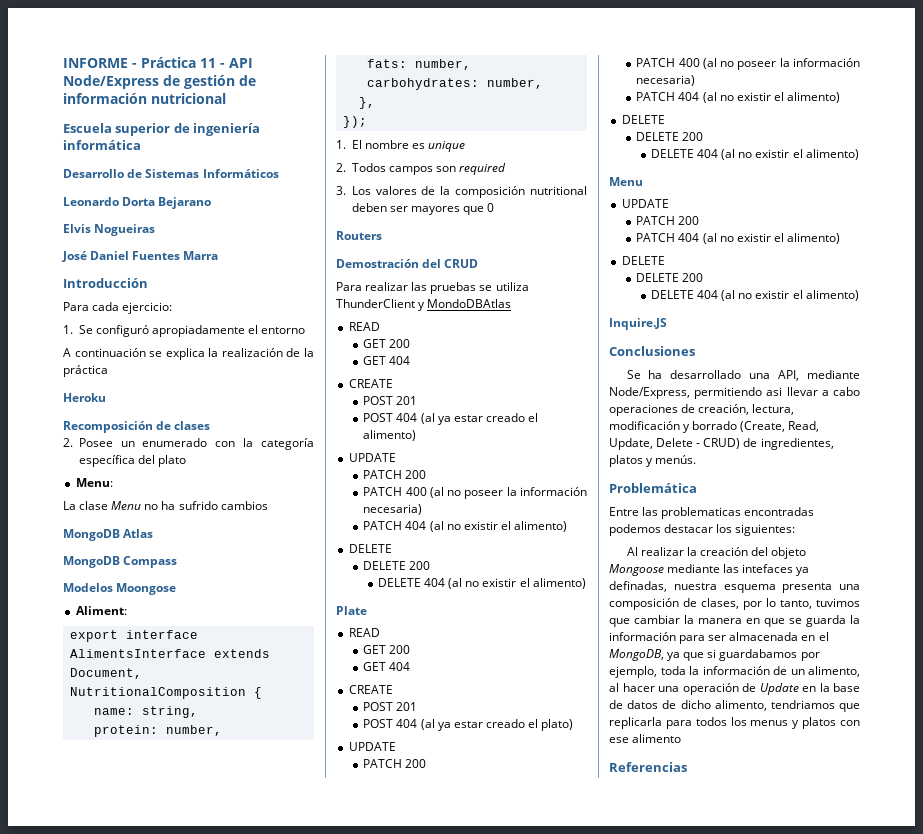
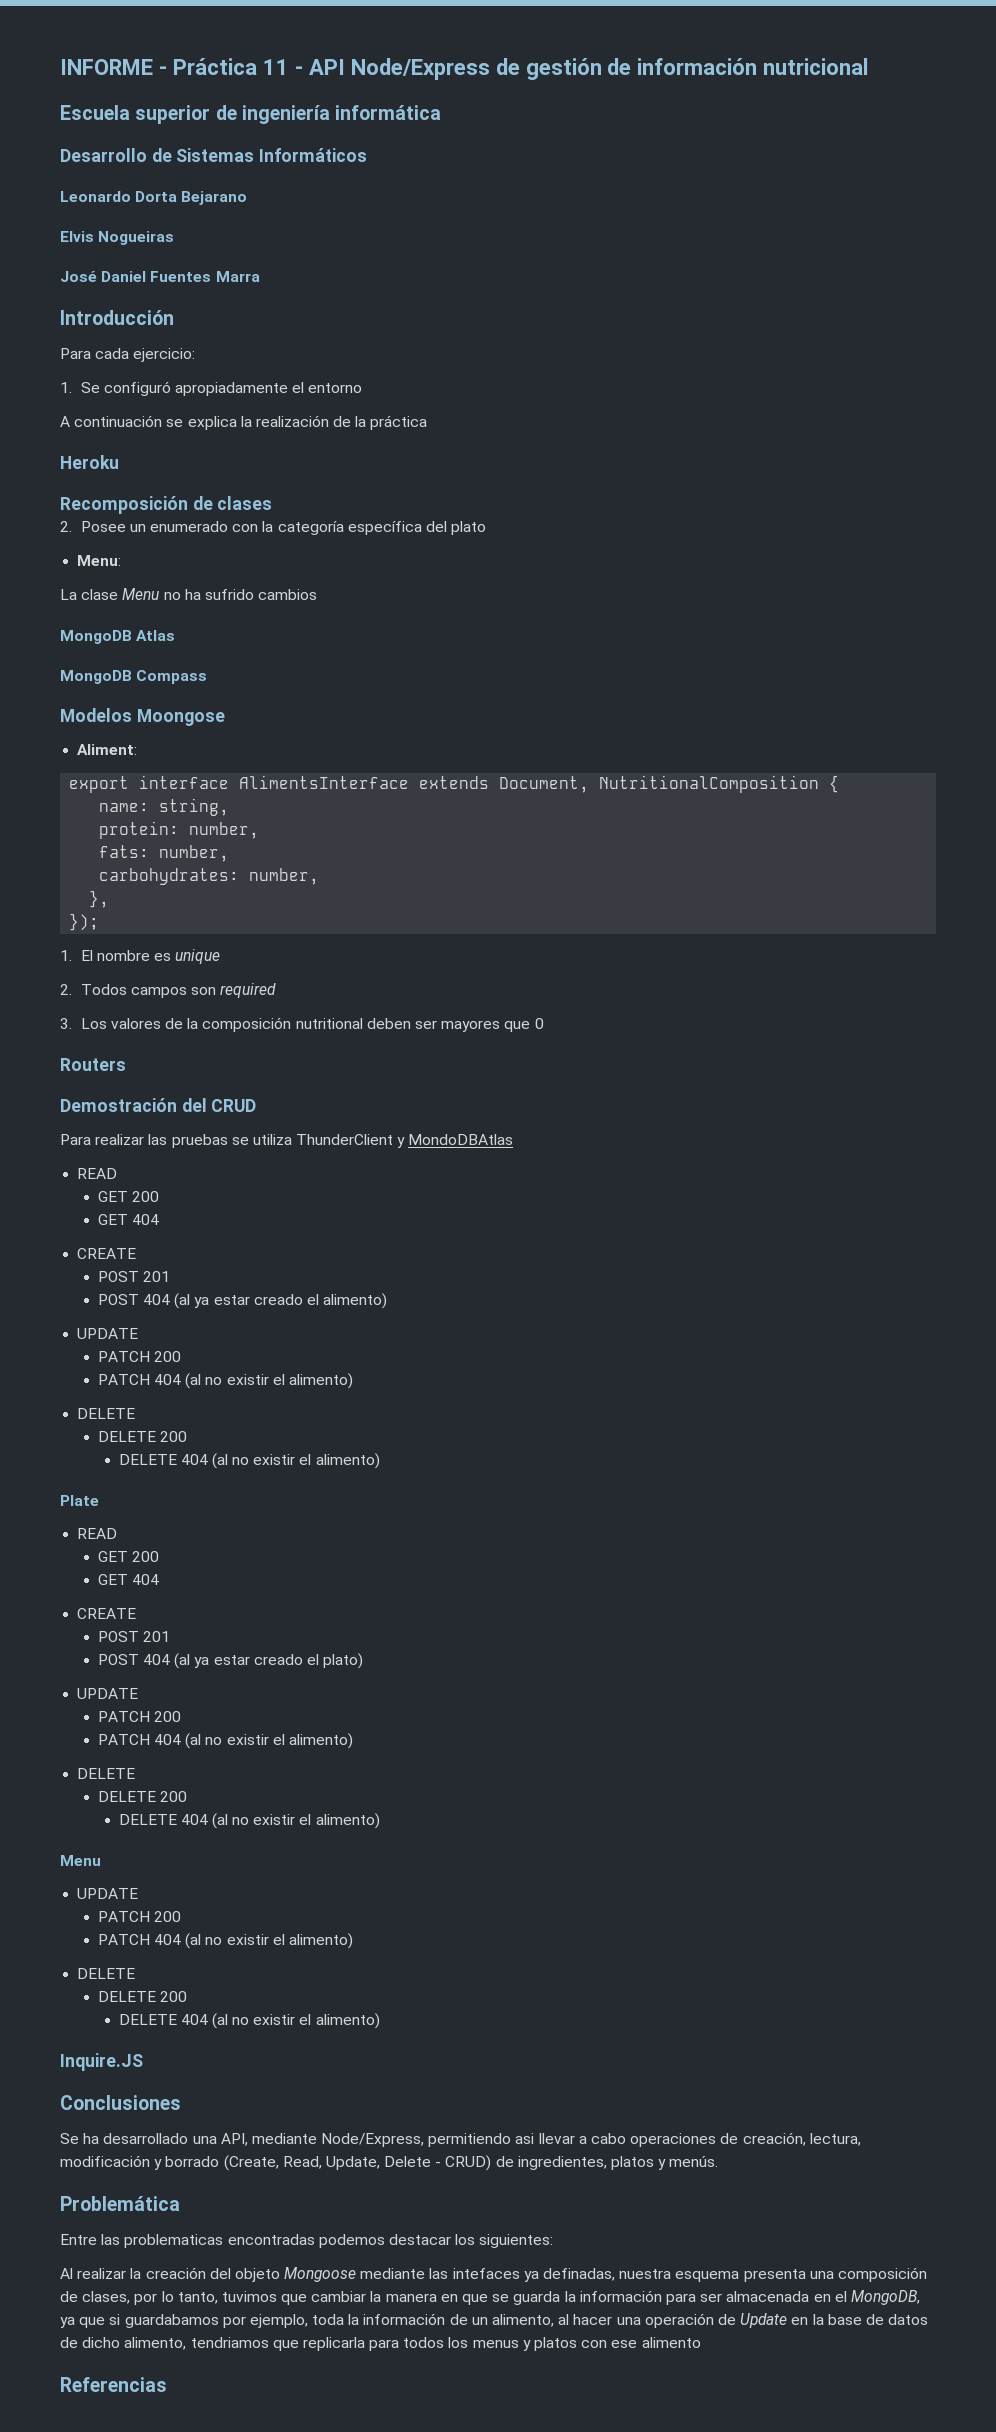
[363,487,587,499] [363,504,423,515] // PATCH 400 (al no poseer la información necesaria) -> (181, 1356) none
[636,58,860,70] [636,75,696,86] // PATCH 400 (al no poseer la información necesaria) -> (181, 1716) none

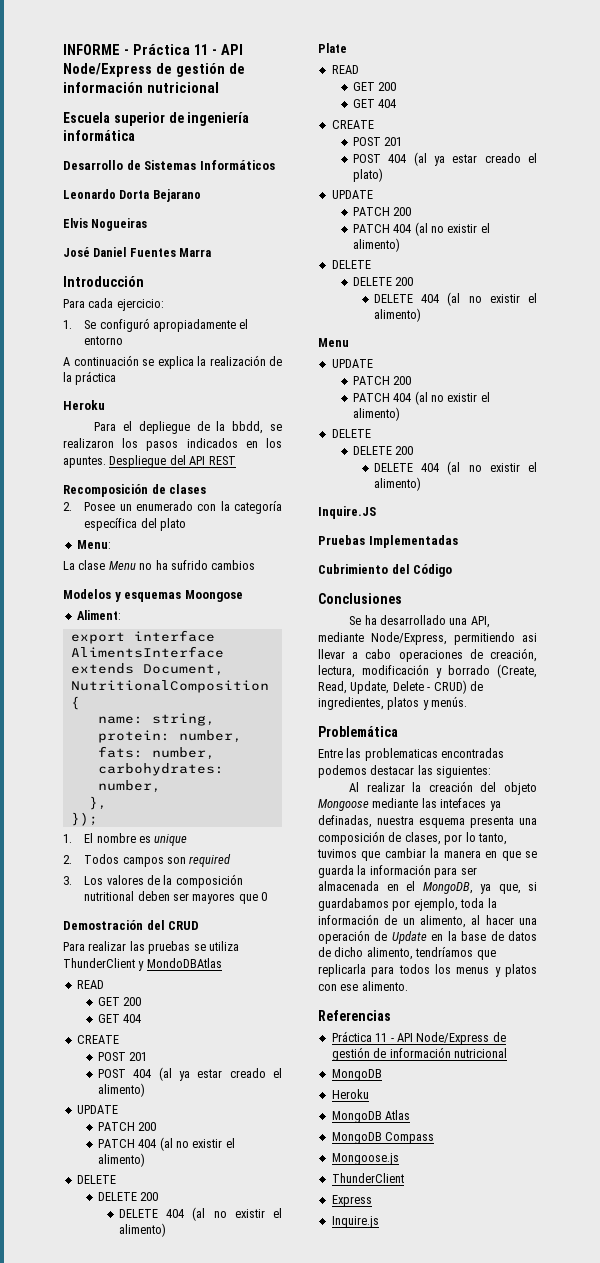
(119, 462) none -> [94,421,282,434] [63,438,282,451] [63,455,236,468] // Para el depliegue de la bbdd, se realizaron los pasos indicados en los apuntes. Despliegue del API REST
[60,630,176,644] [60,670,208,684] // MongoDB Atlas // MongoDB Compass -> (256, 565) none
(132, 715) none -> [114,592,182,602] y esquemas
[60,1058,126,1071] // Routers -> (267, 896) none
(143, 2062) none -> [318,535,458,548] [318,564,453,577] // Pruebas Implementadas // Cubrimiento del Código
[455,2234,476,2245] los -> [417,765,433,775] las
[79,2317,106,2328] que -> [498,884,521,894] que,
[190,2337,269,2348] tendriamos -> [415,947,474,957] tendríamos
[641,2337,701,2348] alimento -> [361,981,408,991] alimento.
(167, 2384) none -> [331,1031,506,1045] [331,1047,507,1061] [331,1069,382,1081] [331,1089,369,1099] [331,1110,411,1123] [331,1132,435,1144] [331,1153,399,1165] [331,1173,404,1183] [331,1195,372,1207] [331,1216,379,1228] // Práctica 11 - API Node/Express de gestión de información nutricional // MongoDB // Heroku // MongoDB Atlas // MongoDB Compass // Mongoose.js // ThunderClient // Express // Inquire.js

